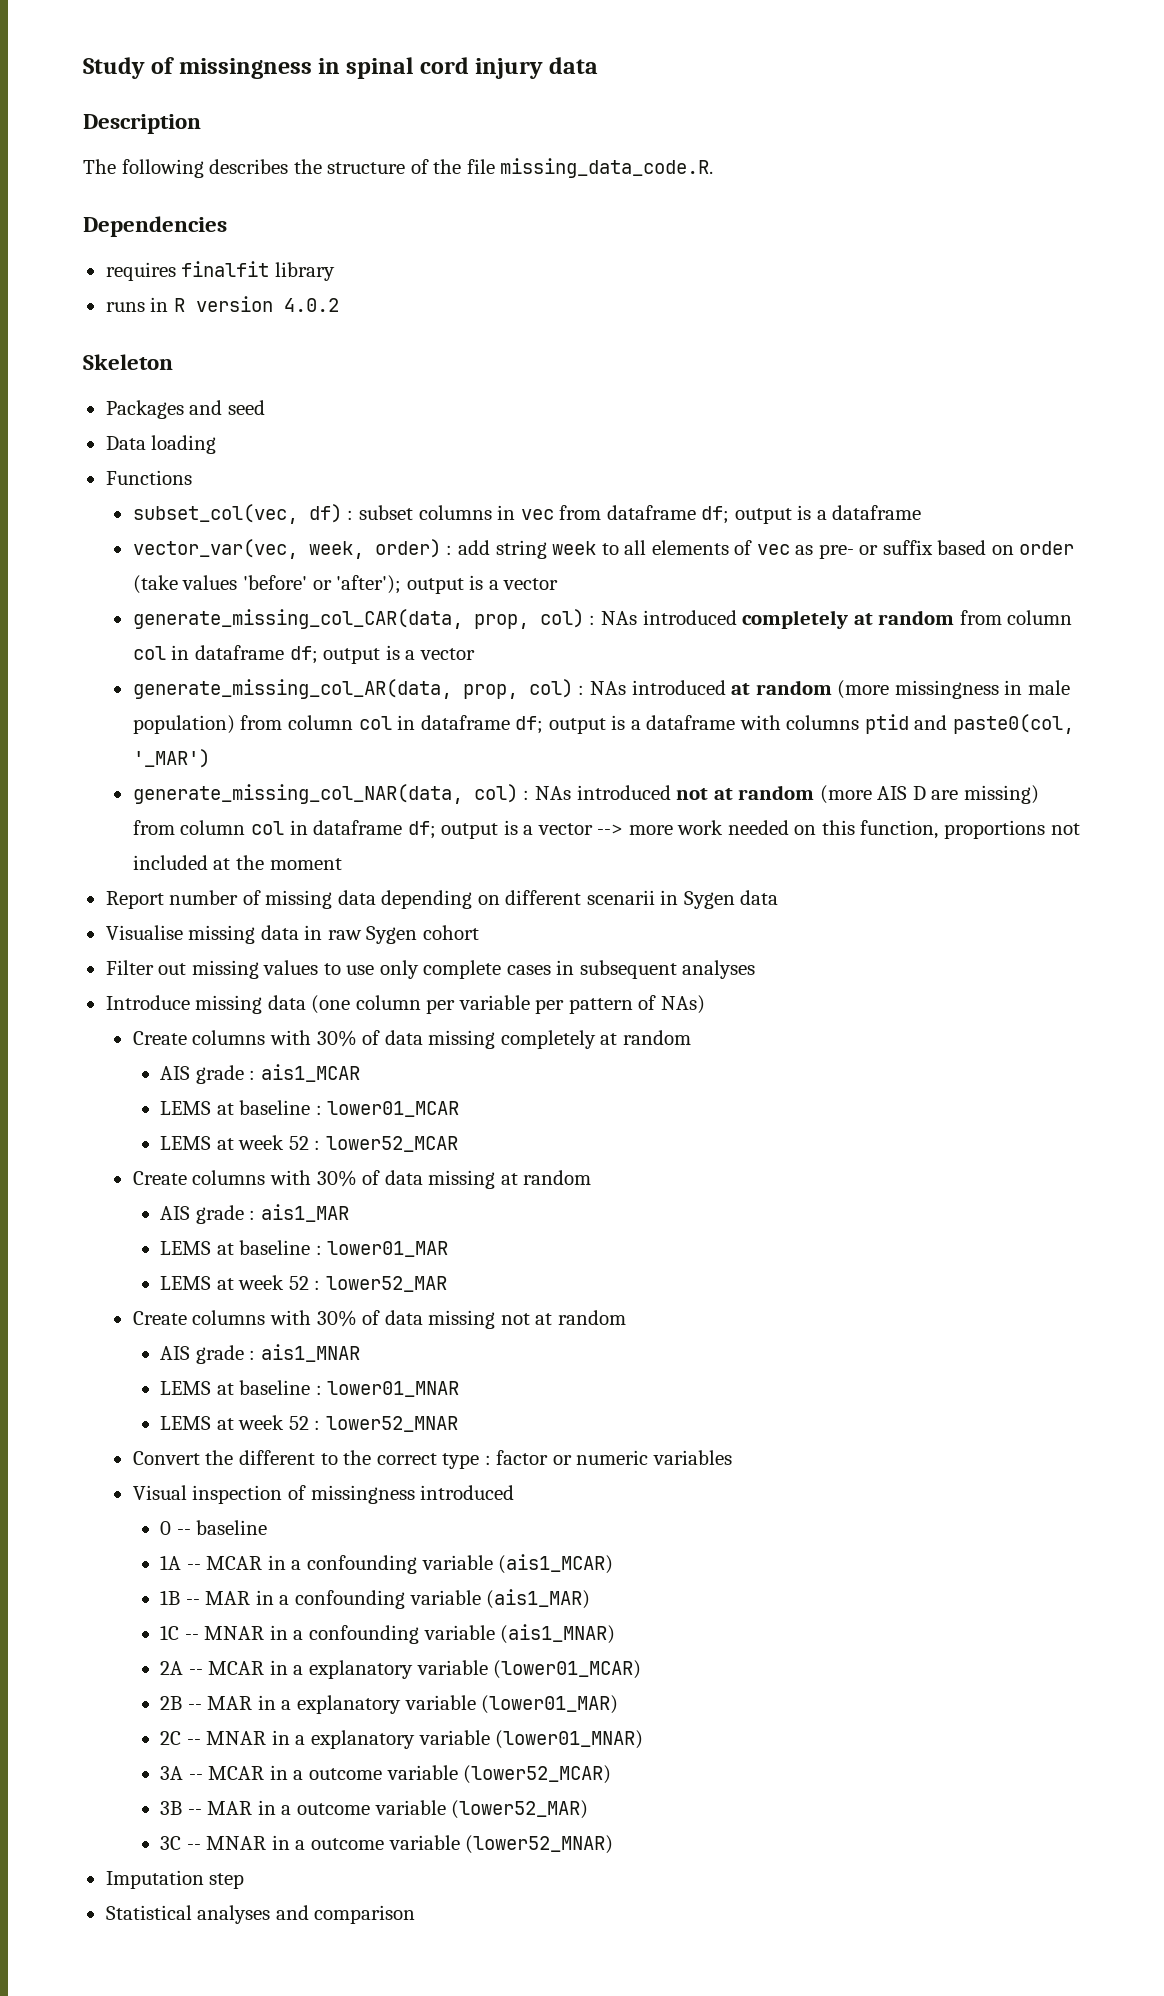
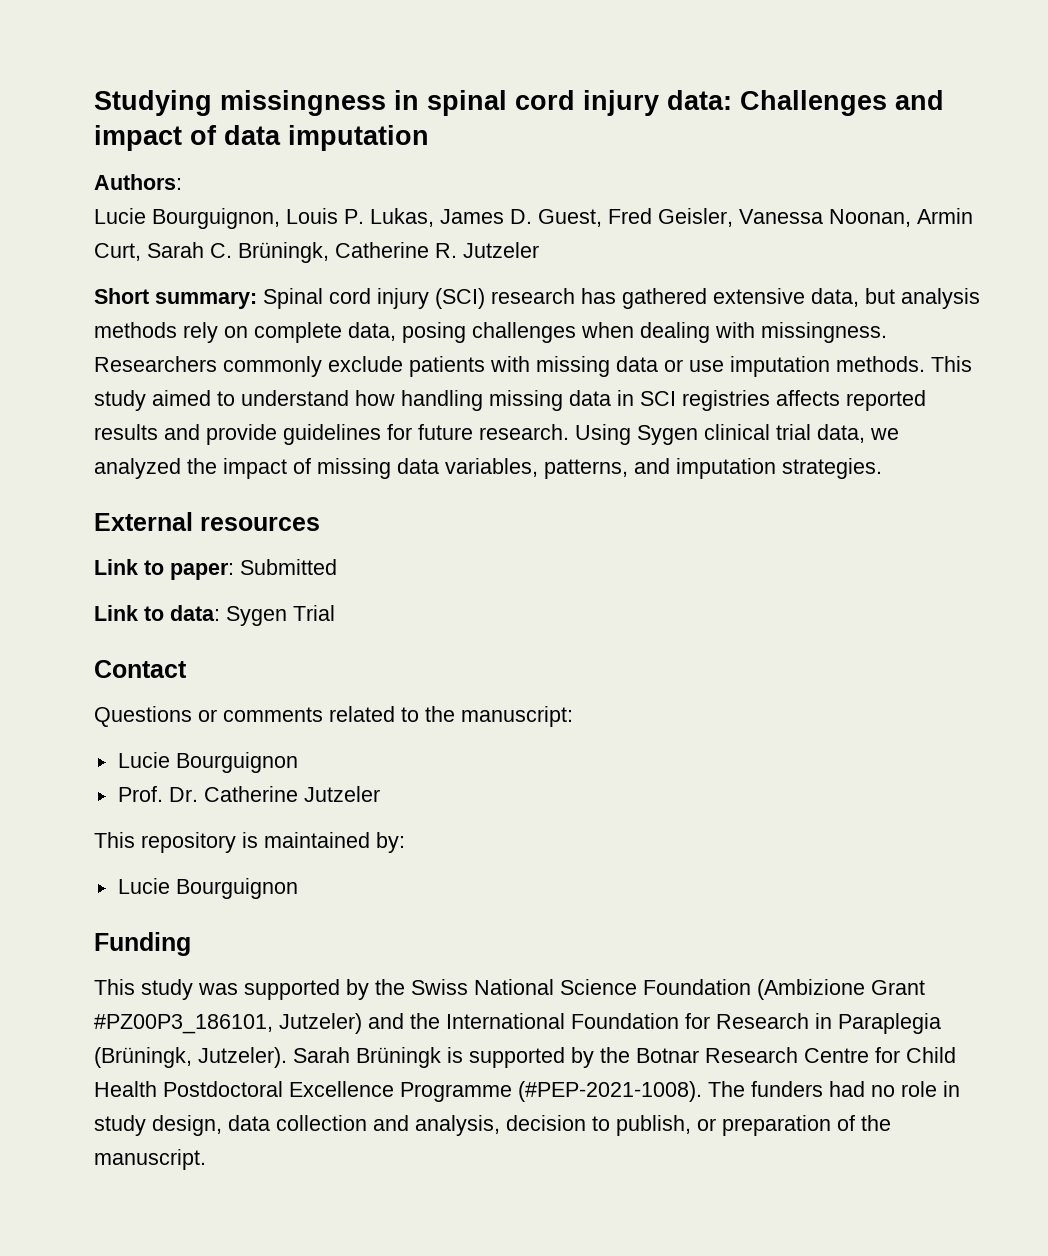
[83,57,175,79] Study of -> [94,90,212,116] Studying
[549,57,599,74] [83,114,201,134] [83,158,714,178] [83,216,227,237] [105,261,335,281] [105,296,339,312] [83,354,173,370] [105,400,265,419] [105,435,217,454] [105,470,192,485] [132,504,922,524] [132,539,1075,559] [132,575,559,594] [132,609,1073,629] [132,645,475,664] [132,679,1070,699] [132,714,1074,734] [132,749,210,768] [132,784,1039,804] [132,820,1080,839] [132,855,342,870] [105,890,779,909] [105,925,479,944] [105,960,756,979] [105,995,705,1014] [132,1030,691,1049] [160,1064,360,1084] [160,1100,460,1117] [160,1135,458,1152] [132,1170,592,1189] [160,1204,349,1224] [160,1240,449,1257] [160,1275,447,1292] [132,1310,626,1329] [160,1344,360,1364] [160,1380,460,1397] [160,1415,458,1432] [132,1450,732,1469] [132,1485,515,1504] [160,1520,268,1535] [160,1554,614,1574] [160,1589,591,1609] [160,1624,616,1644] [160,1660,642,1679] [160,1695,619,1714] [160,1730,644,1749] [160,1765,612,1784] [160,1800,589,1819] [160,1835,614,1854] [105,1870,245,1889] [105,1905,416,1924] data // Description // The following describes the structure of the file missing_data_code.R. // Dependencies // requires finalfit library // runs in R version 4.0.2 // Skeleton // Packages and seed // Data loading // Functions // subset_col(vec, df) : subset columns in vec from dataframe df; output is a dataframe // vector_var(vec, week, order) : add string week to all elements of vec as pre- or suffix based on order (take values 'before' or 'after'); output is a vector // generate_missing_col_CAR(data, prop, col) : NAs introduced completely at random from column col in dataframe df; output is a vector // generate_missing_col_AR(data, prop, col) : NAs introduced at random (more missingness in male population) from column col in dataframe df; output is a dataframe with columns ptid and paste0(col, '_MAR') // generate_missing_col_NAR(data, col) : NAs introduced not at random (more AIS D are missing) from column col in dataframe df; output is a vector --> more work needed on this function, proportions not included at the moment // Report number of missing data depending on different scenarii in Sygen data // Visualise missing data in raw Sygen cohort // Filter out missing values to use only complete cases in subsequent analyses // Introduce missing data (one column per variable per pattern of NAs) // Create columns with 30% of data missing completely at random // AIS grade : ais1_MCAR // LEMS at baseline : lower01_MCAR // LEMS at week 52 : lower52_MCAR // Create columns with 30% of data missing at random // AIS grade : ais1_MAR // LEMS at baseline : lower01_MAR // LEMS at week 52 : lower52_MAR // Create columns with 30% of data missing not at random // AIS grade : ais1_MNAR // LEMS at baseline : lower01_MNAR // LEMS at week 52 : lower52_MNAR // Convert the different to the correct type : factor or numeric variables // Visual inspection of missingness introduced // 0 -- baseline // 1A -- MCAR in a confounding variable (ais1_MCAR) // 1B -- MAR in a confounding variable (ais1_MAR) // 1C -- MNAR in a confounding variable (ais1_MNAR) // 2A -- MCAR in a explanatory variable (lower01_MCAR) // 2B -- MAR in a explanatory variable (lower01_MAR) // 2C -- MNAR in a explanatory variable (lower01_MNAR) // 3A -- MCAR in a outcome variable (lower52_MCAR) // 3B -- MAR in a outcome variable (lower52_MAR) // 3C -- MNAR in a outcome variable (lower52_MNAR) // Imputation step // Statistical analyses and comparison -> [667,90,944,116] [94,125,429,151] [94,174,182,190] [94,208,973,229] [94,242,539,263] [94,288,980,309] [94,322,887,343] [94,356,972,377] [94,390,926,411] [94,424,899,445] [94,458,882,479] [94,512,320,531] [94,559,337,580] [94,605,335,626] [94,660,187,678] [94,706,573,727] [117,752,298,773] [117,786,380,802] [94,832,405,853] [117,878,298,899] [94,932,191,956] [94,979,925,1000] [94,1013,941,1034] [94,1047,956,1068] [94,1081,960,1102] [94,1115,891,1136] [94,1149,206,1170] data: Challenges and impact of data imputation // Authors: // Lucie Bourguignon, Louis P. Lukas, James D. Guest, Fred Geisler, Vanessa Noonan, Armin Curt, Sarah C. Brüningk, Catherine R. Jutzeler // Short summary: Spinal cord injury (SCI) research has gathered extensive data, but analysis methods rely on complete data, posing challenges when dealing with missingness. Researchers commonly exclude patients with missing data or use imputation methods. This study aimed to understand how handling missing data in SCI registries affects reported results and provide guidelines for future research. Using Sygen clinical trial data, we analyzed the impact of missing data variables, patterns, and imputation strategies. // External resources // Link to paper: Submitted // Link to data: Sygen Trial // Contact // Questions or comments related to the manuscript: // Lucie Bourguignon // Prof. Dr. Catherine Jutzeler // This repository is maintained by: // Lucie Bourguignon // Funding // This study was supported by the Swiss National Science Foundation (Ambizione Grant #PZ00P3_186101, Jutzeler) and the International Foundation for Research in Paraplegia (Brüningk, Jutzeler). Sarah Brüningk is supported by the Botnar Research Centre for Child Health Postdoctoral Excellence Programme (#PEP-2021-1008). The funders had no role in study design, data collection and analysis, decision to publish, or preparation of the manuscript.

